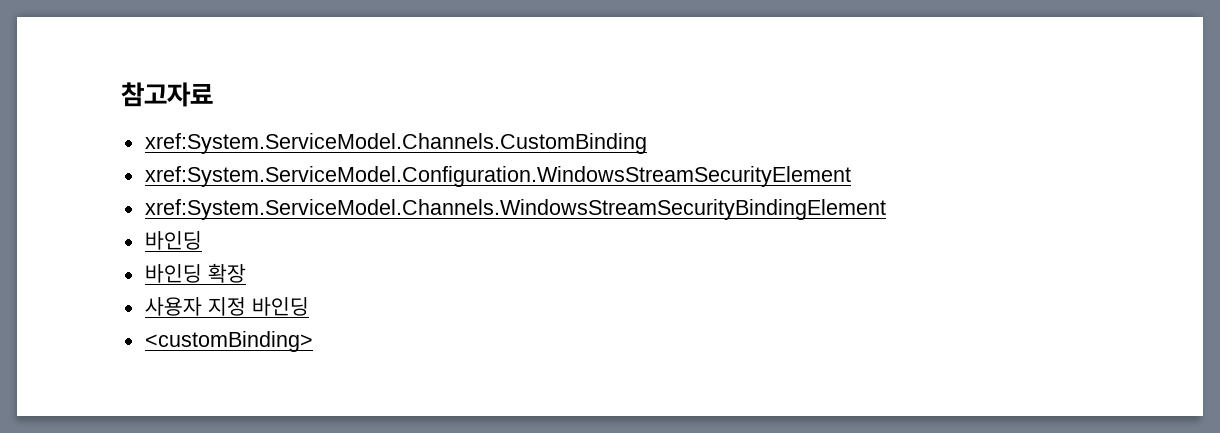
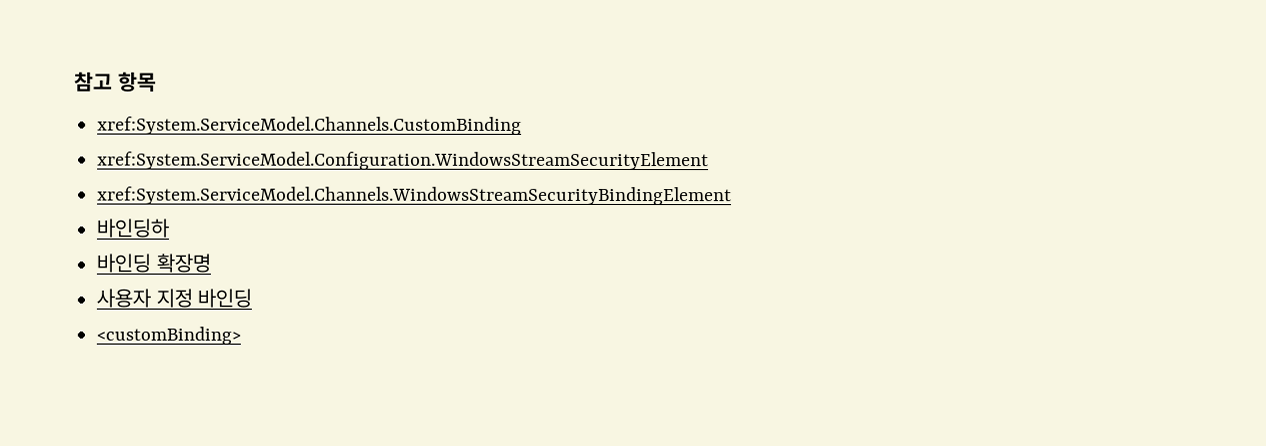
[121,82,213,107] 참고자료 -> [74,71,157,92] 참고 항목
[144,231,202,250] [144,263,246,283] 바인딩 // 바인딩 확장 -> [96,218,171,238] [96,253,211,273] 바인딩하 // 바인딩 확장명

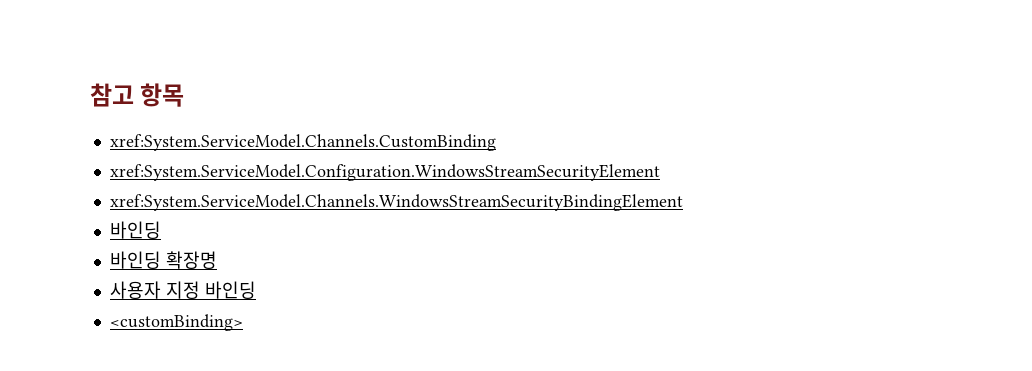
[96,218,171,238] 바인딩하 -> [109,221,161,239] 바인딩

